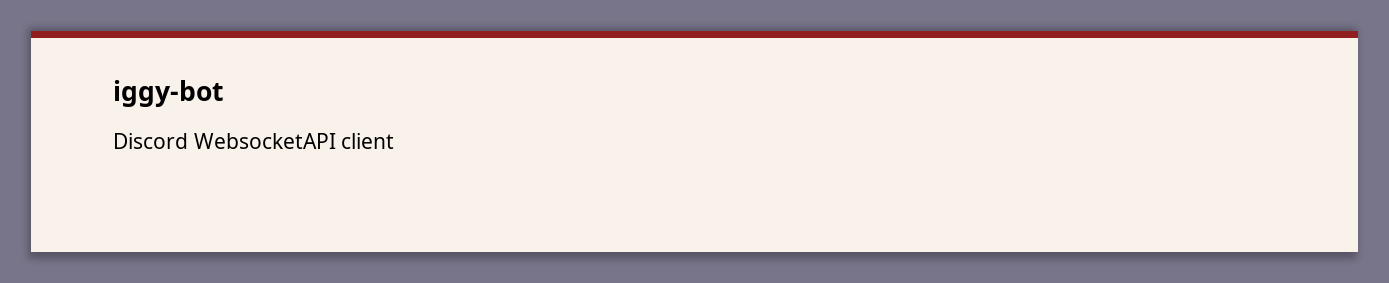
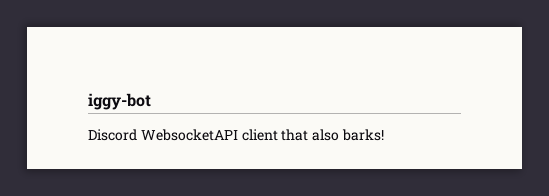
(395, 141) none -> [281,129,384,141] that also barks!

